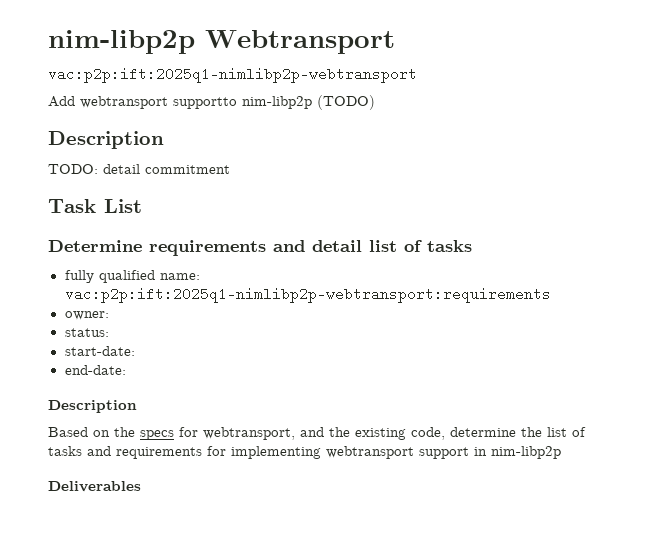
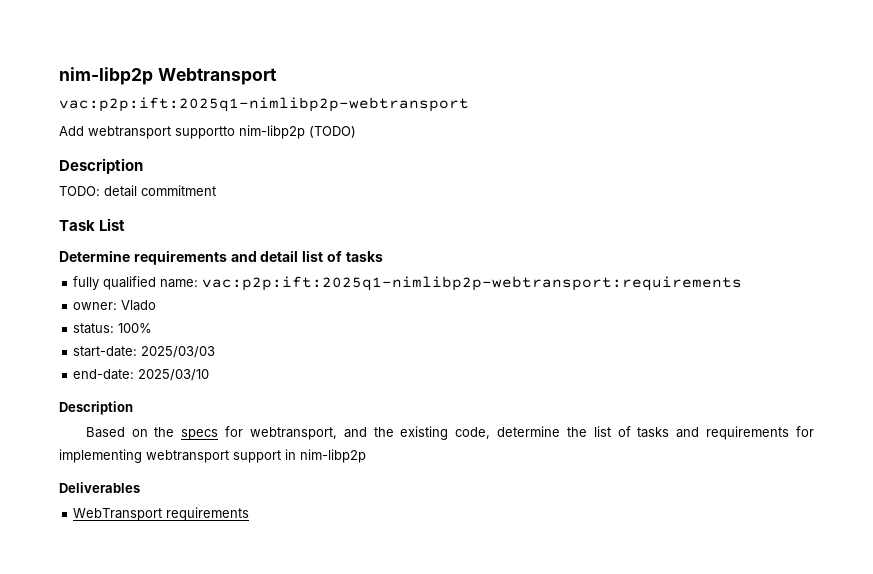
(109, 315) none -> [121,300,157,311] Vlado
(109, 332) none -> [118,323,153,333] 100%
(135, 351) none -> [141,346,216,358] 2025/03/03
(126, 370) none -> [138,369,210,381] 2025/03/10
(141, 486) none -> [73,507,250,521] // WebTransport requirements

